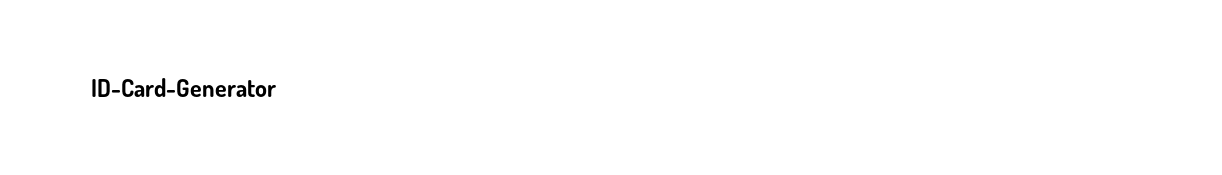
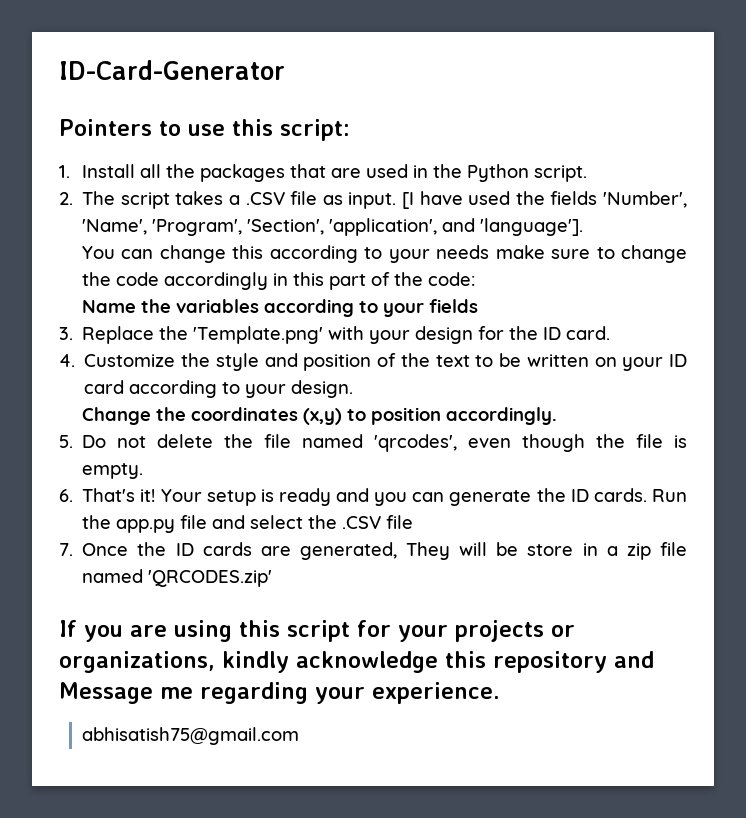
(276, 87) none -> [59,119,350,141] [59,164,587,182] [59,191,687,209] [82,218,584,236] [81,245,687,263] [81,272,475,290] [81,299,478,317] [59,326,611,344] [59,353,687,371] [84,380,354,398] [81,407,557,425] [59,434,688,452] [82,463,144,479] [59,488,687,506] [82,515,414,533] [59,542,687,560] [82,569,273,587] [59,620,575,642] [59,651,654,673] [59,682,500,704] [81,727,299,745] // Pointers to use this script: // 1. Install all the packages that are used in the Python script. // 2. The script takes a .CSV file as input. [I have used the fields 'Number', 'Name', 'Program', 'Section', 'application', and 'language']. // You can change this according to your needs make sure to change the code accordingly in this part of the code: // Name the variables according to your fields // 3. Replace the 'Template.png' with your design for the ID card. // 4. Customize the style and position of the text to be written on your ID card according to your design. // Change the coordinates (x,y) to position accordingly. // 5. Do not delete the file named 'qrcodes', even though the file is empty. // 6. That's it! Your setup is ready and you can generate the ID cards. Run the app.py file and select the .CSV file // 7. Once the ID cards are generated, They will be store in a zip file named 'QRCODES.zip' // If you are using this script for your projects or organizations, kindly acknowledge this repository and Message me regarding your experience. // abhisatish75@gmail.com

